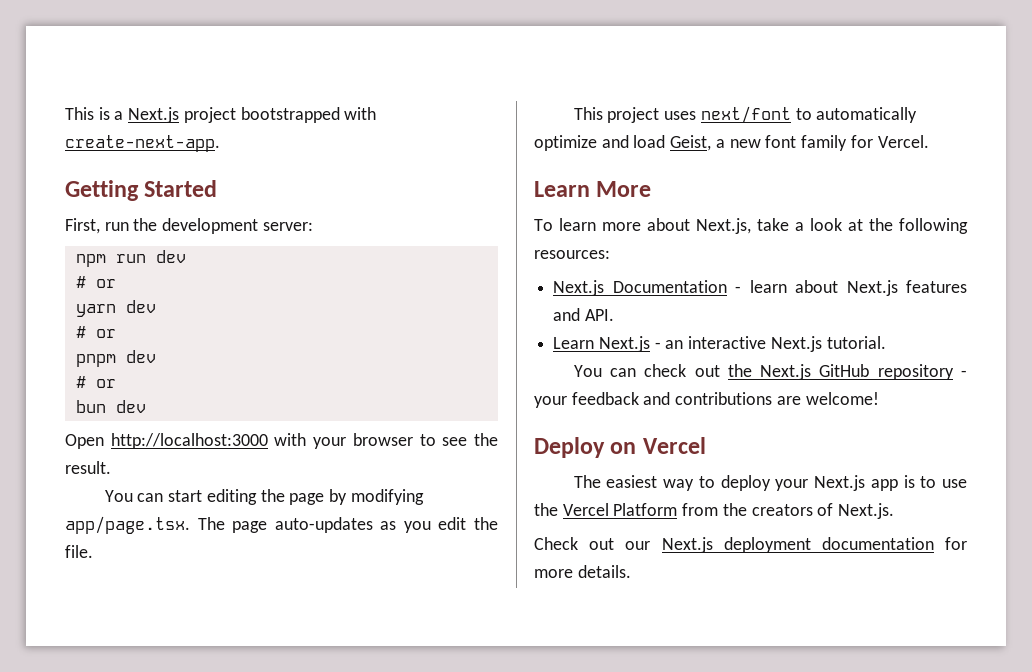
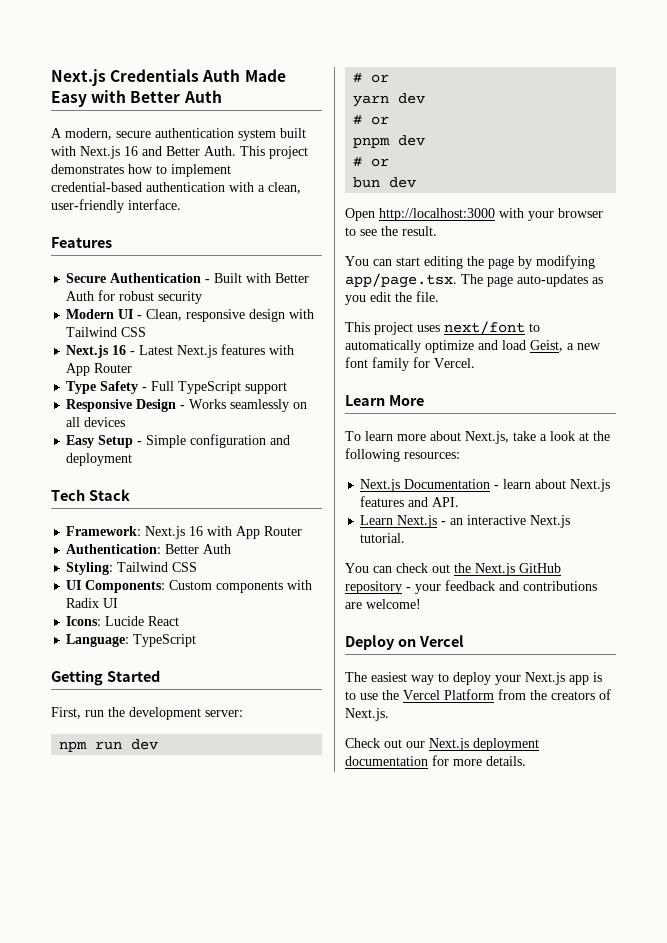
[65,107,377,123] [65,135,220,152] This is a Next.js project bootstrapped with create-next-app. -> [51,69,286,86] [51,90,222,107] [51,128,306,141] [51,146,308,159] [51,164,231,177] [51,182,301,194] [51,199,181,213] [51,237,112,248] [66,273,310,283] [66,290,203,304] [66,309,315,322] [66,327,147,337] [66,344,295,358] [66,363,133,376] [66,381,288,394] [66,399,308,412] [66,417,126,427] [66,434,291,448] [66,453,133,466] [51,489,130,501] [66,526,303,539] [66,544,232,554] [66,562,198,575] [66,580,313,593] [66,598,119,608] [66,616,180,626] [66,634,197,647] Next.js Credentials Auth Made Easy with Better Auth // A modern, secure authentication system built with Next.js 16 and Better Auth. This project demonstrates how to implement credential-based authentication with a clean, user-friendly interface. // Features // Secure Authentication - Built with Better Auth for robust security // Modern UI - Clean, responsive design with Tailwind CSS // Next.js 16 - Latest Next.js features with App Router // Type Safety - Full TypeScript support // Responsive Design - Works seamlessly on all devices // Easy Setup - Simple configuration and deployment // Tech Stack // Framework: Next.js 16 with App Router // Authentication: Better Auth // Styling: Tailwind CSS // UI Components: Custom components with Radix UI // Icons: Lucide React // Language: TypeScript

